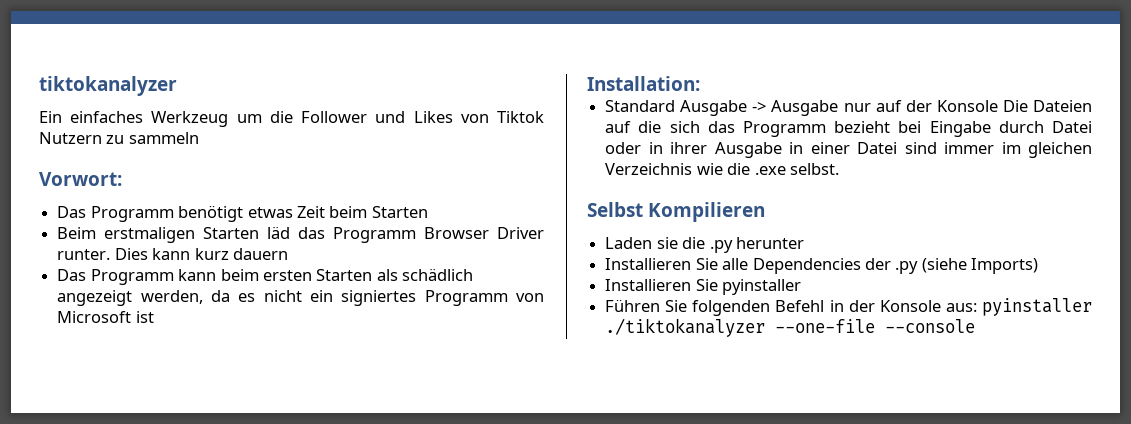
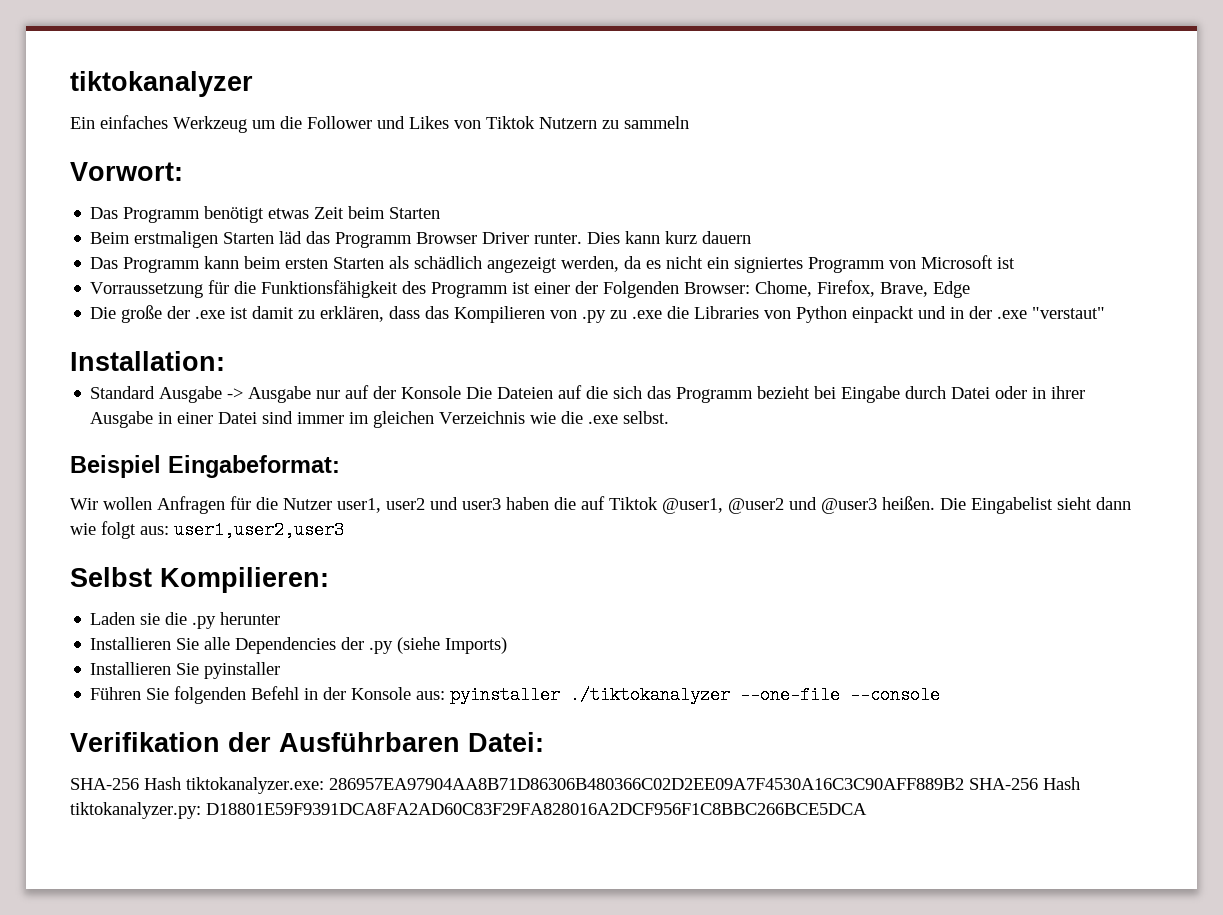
(154, 317) none -> [90,280,971,298] [90,305,1106,323] // Vorraussetzung für die Funktionsfähigkeit des Programm ist einer der Folgenden Browser: Chome, Firefox, Brave, Edge // Die große der .exe ist damit zu erklären, dass das Kompilieren von .py zu .exe die Libraries von Python einpackt und in der .exe "verstaut"
(839, 169) none -> [70,455,340,478] [70,496,1131,514] [70,521,344,539] // Beispiel Eingabeformat: // Wir wollen Anfragen für die Nutzer user1, user2 und user3 haben die auf Tiktok @user1, @user2 und @user3 heißen. Die Eingabelist sieht dann wie folgt aus: user1,user2,user3
[648,202,766,222] Kompilieren -> [160,567,329,593] Kompilieren:
(976, 326) none -> [70,732,544,752] [70,777,1080,794] [70,802,867,819] // Verifikation der Ausführbaren Datei: // SHA-256 Hash tiktokanalyzer.exe: 286957EA97904AA8B71D86306B480366C02D2EE09A7F4530A16C3C90AFF889B2 SHA-256 Hash tiktokanalyzer.py: D18801E59F9391DCA8FA2AD60C83F29FA828016A2DCF956F1C8BBC266BCE5DCA

